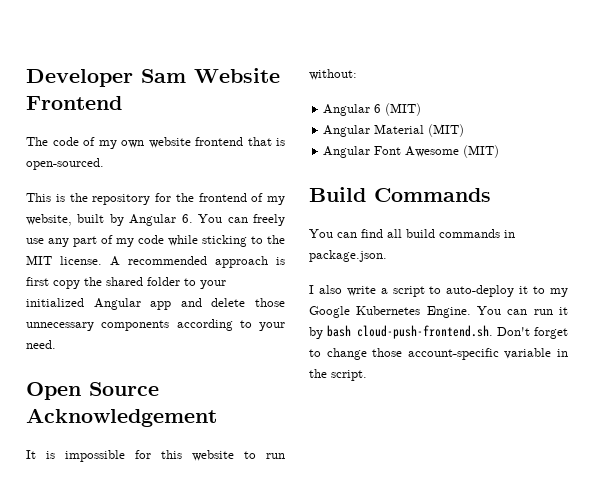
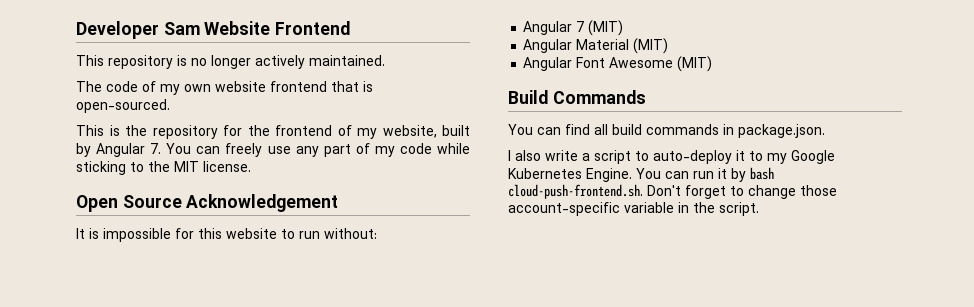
(122, 103) none -> [76,55,385,69] // This repository is no longer actively maintained.
[181,214,193,223] 6. -> [150,143,162,154] 7.
[110,256,285,268] [26,277,226,289] [26,298,285,310] [26,319,285,331] [26,340,56,349] A recommended approach is first copy the shared folder to your initialized Angular app and delete those unnecessary components according to your need. -> (251, 166) none
[374,104,382,113] 6 -> [576,21,585,32] 7

